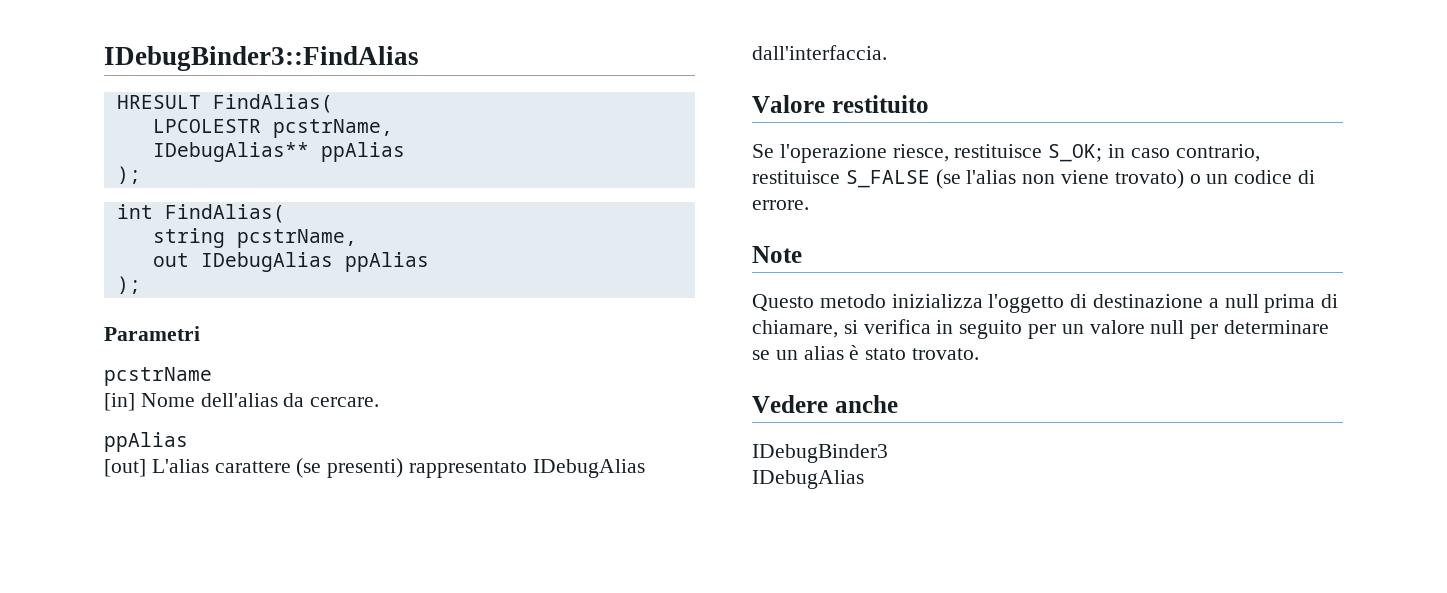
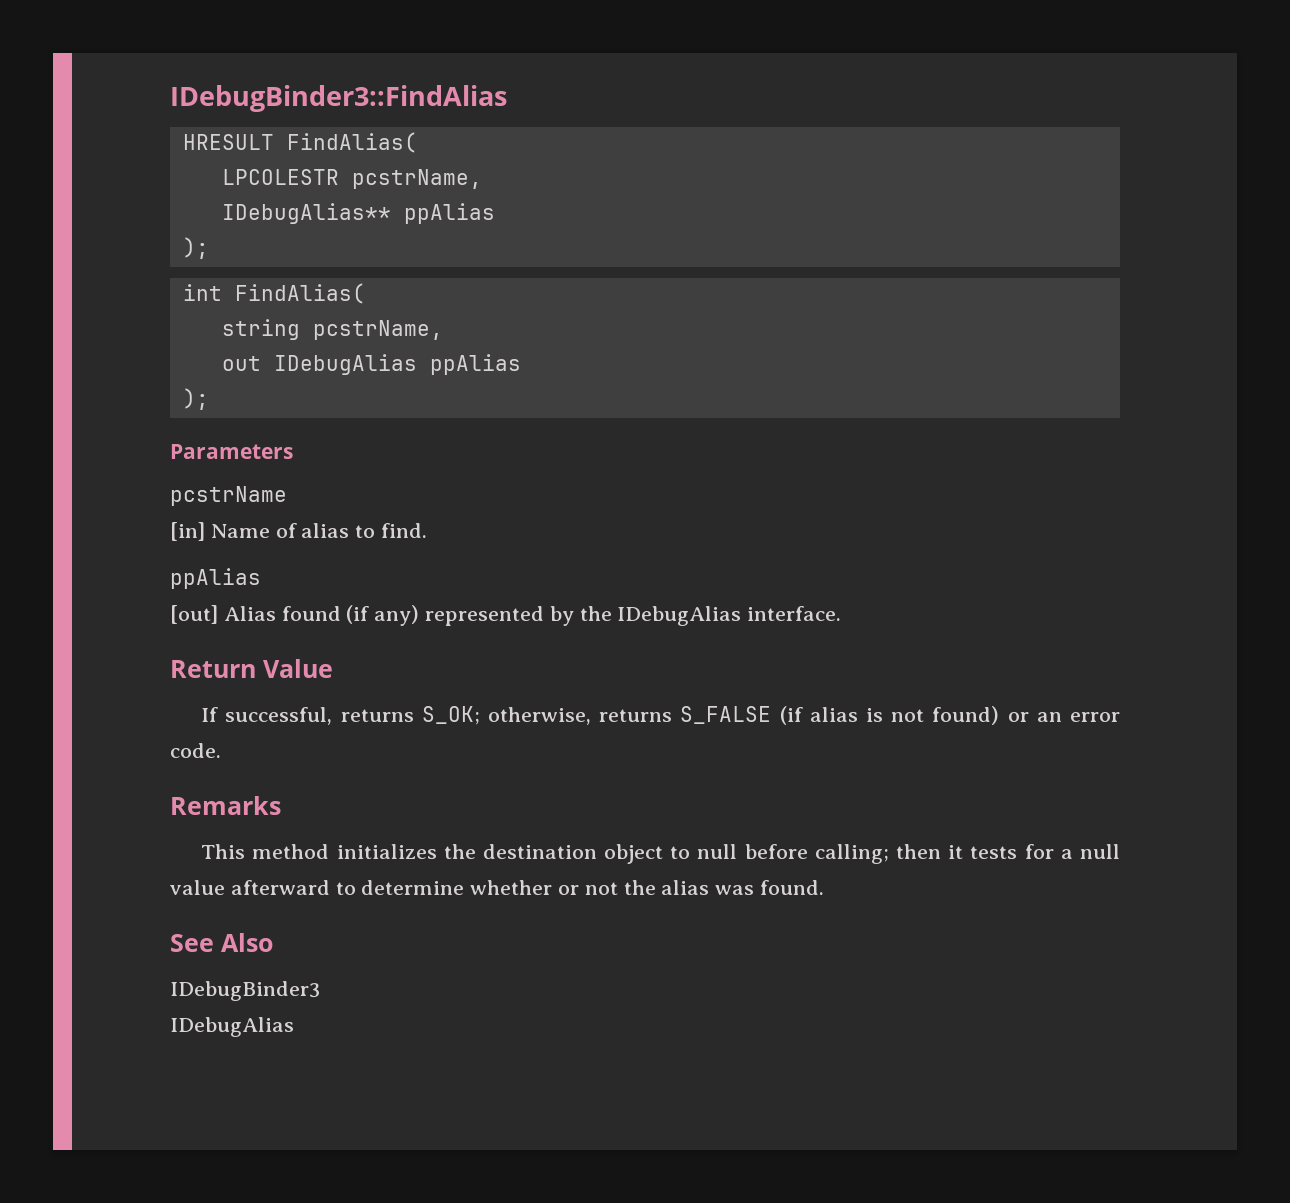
[104,326,200,341] Parametri -> [170,444,293,459] Parameters
[140,393,380,407] [104,432,188,452] [104,458,645,478] [752,45,887,60] [752,95,929,113] [752,144,1260,163] [752,169,1316,189] [752,200,809,210] [752,246,802,263] [752,294,1339,313] [752,319,1330,339] [752,345,980,360] [752,395,898,413] Nome dell'alias da cercare. // ppAlias // [out] L'alias carattere (se presenti) rappresentato IDebugAlias dall'interfaccia. // Valore restituito // Se l'operazione riesce, restituisce S_OK; in caso contrario, restituisce S_FALSE (se l'alias non viene trovato) o un codice di errore. // Note // Questo metodo inizializza l'oggetto di destinazione a null prima di chiamare, si verifica in seguito per un valore null per determinare se un alias è stato trovato. // Vedere anche -> [210,523,428,538] [170,568,261,589] [170,605,842,626] [170,659,333,678] [201,706,1120,725] [170,743,221,758] [170,796,281,815] [201,844,1120,864] [170,880,825,895] [170,933,273,952] Name of alias to find. // ppAlias // [out] Alias found (if any) represented by the IDebugAlias interface. // Return Value // If successful, returns S_OK; otherwise, returns S_FALSE (if alias is not found) or an error code. // Remarks // This method initializes the destination object to null before calling; then it tests for a null value afterward to determine whether or not the alias was found. // See Also

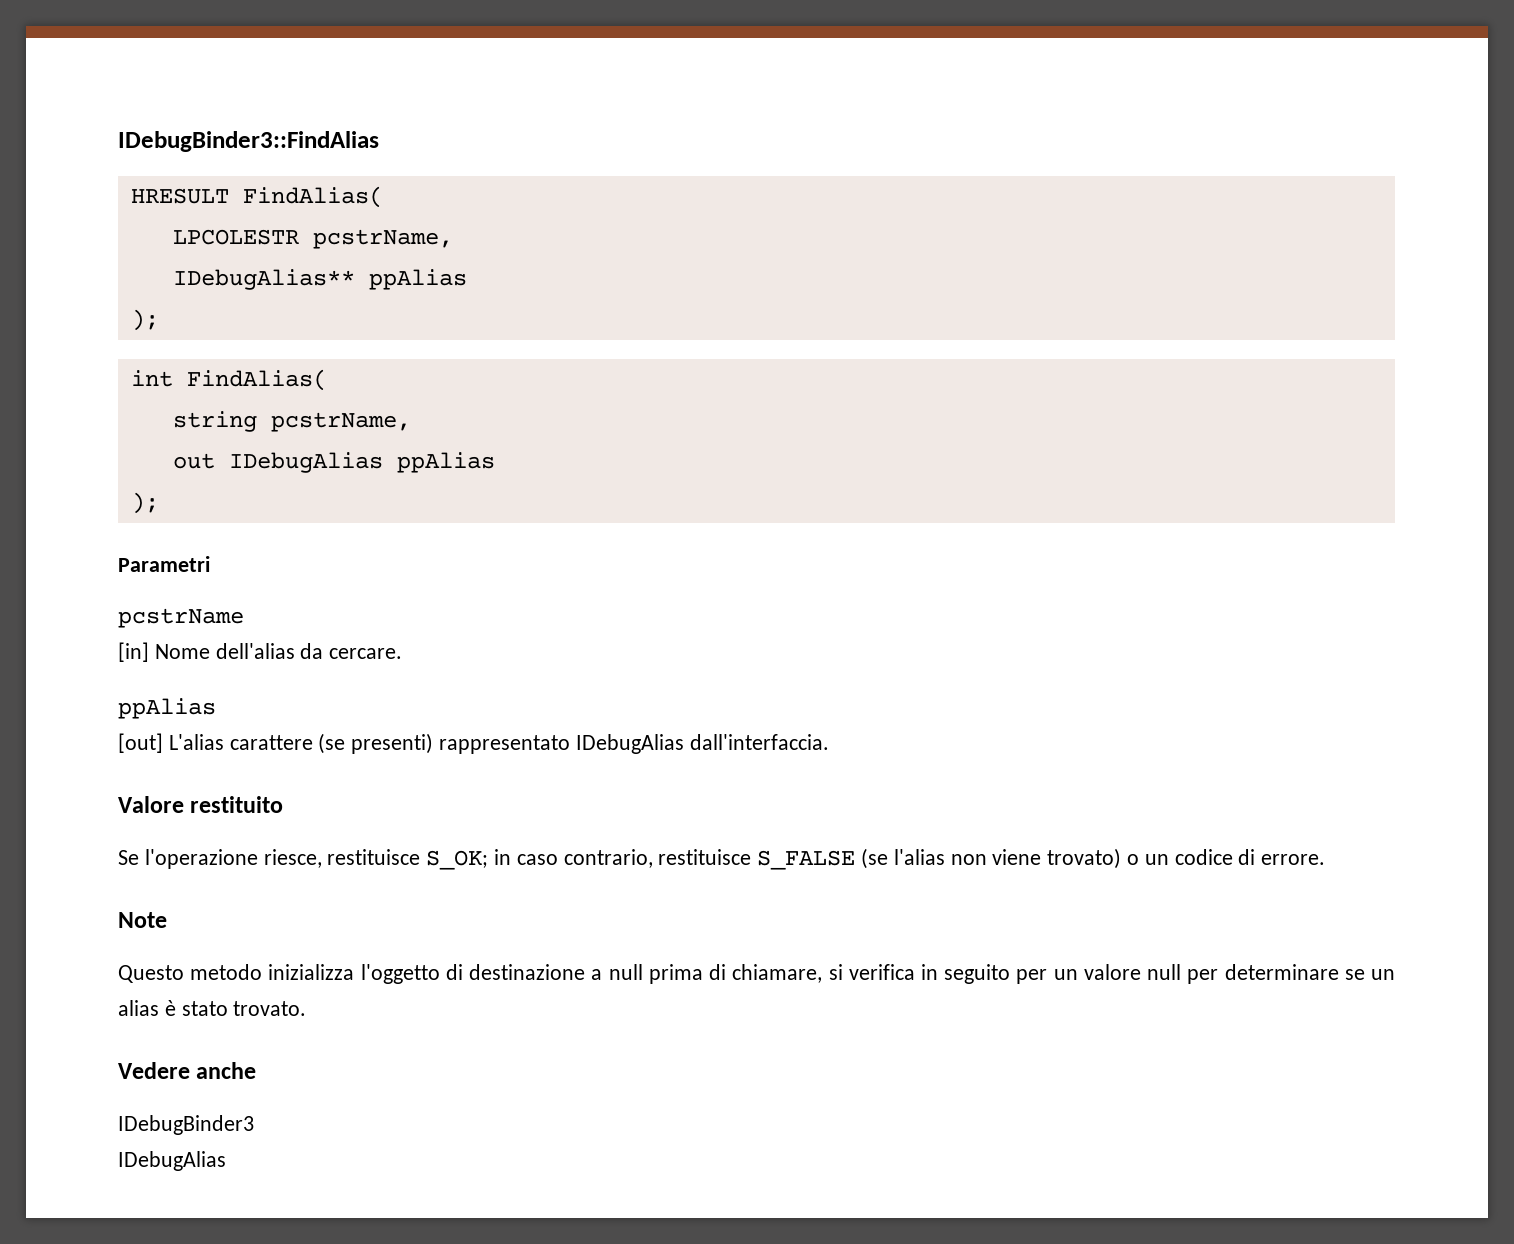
[170,444,293,459] Parameters -> [118,556,210,572] Parametri
[210,523,428,538] [170,568,261,589] [170,605,842,626] [170,659,333,678] [201,706,1120,725] [170,743,221,758] [170,796,281,815] [201,844,1120,864] [170,880,825,895] [170,933,273,952] Name of alias to find. // ppAlias // [out] Alias found (if any) represented by the IDebugAlias interface. // Return Value // If successful, returns S_OK; otherwise, returns S_FALSE (if alias is not found) or an error code. // Remarks // This method initializes the destination object to null before calling; then it tests for a null value afterward to determine whether or not the alias was found. // See Also -> [154,643,403,659] [118,698,216,719] [118,733,829,754] [118,796,284,813] [118,848,1326,870] [118,912,167,928] [118,964,1396,984] [118,1000,307,1016] [118,1062,257,1079] Nome dell'alias da cercare. // ppAlias // [out] L'alias carattere (se presenti) rappresentato IDebugAlias dall'interfaccia. // Valore restituito // Se l'operazione riesce, restituisce S_OK; in caso contrario, restituisce S_FALSE (se l'alias non viene trovato) o un codice di errore. // Note // Questo metodo inizializza l'oggetto di destinazione a null prima di chiamare, si verifica in seguito per un valore null per determinare se un alias è stato trovato. // Vedere anche

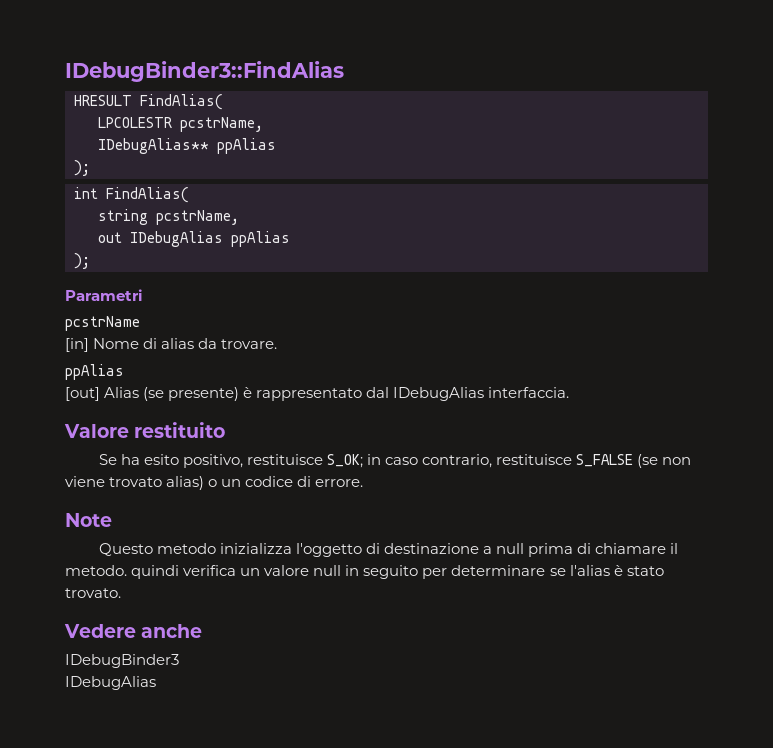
[215,643,403,659] [118,698,216,719] [118,733,829,754] dell'alias da cercare. // ppAlias // [out] L'alias carattere (se presenti) rappresentato IDebugAlias dall'interfaccia. -> [143,338,278,349] [65,364,124,380] [65,387,570,401] di alias da trovare. // ppAlias // [out] Alias (se presente) è rappresentato dal IDebugAlias interfaccia.
[144,849,322,869] l'operazione riesce, -> [120,454,243,468] ha esito positivo,
[893,849,945,865] l'alias -> (659, 461) none
[1047,848,1122,869] trovato) -> [109,476,205,490] trovato alias)
[732,964,1396,984] [118,1000,159,1016] chiamare, si verifica in seguito per un valore null per determinare se un alias -> [595,543,679,554] [65,565,610,579] chiamare il metodo. quindi verifica un valore null in seguito per determinare se l'alias

